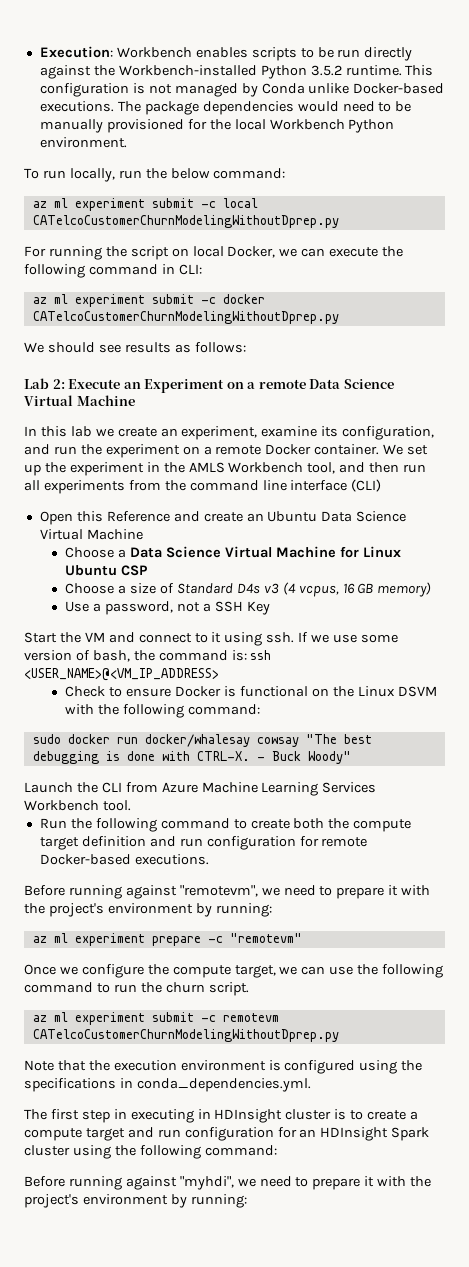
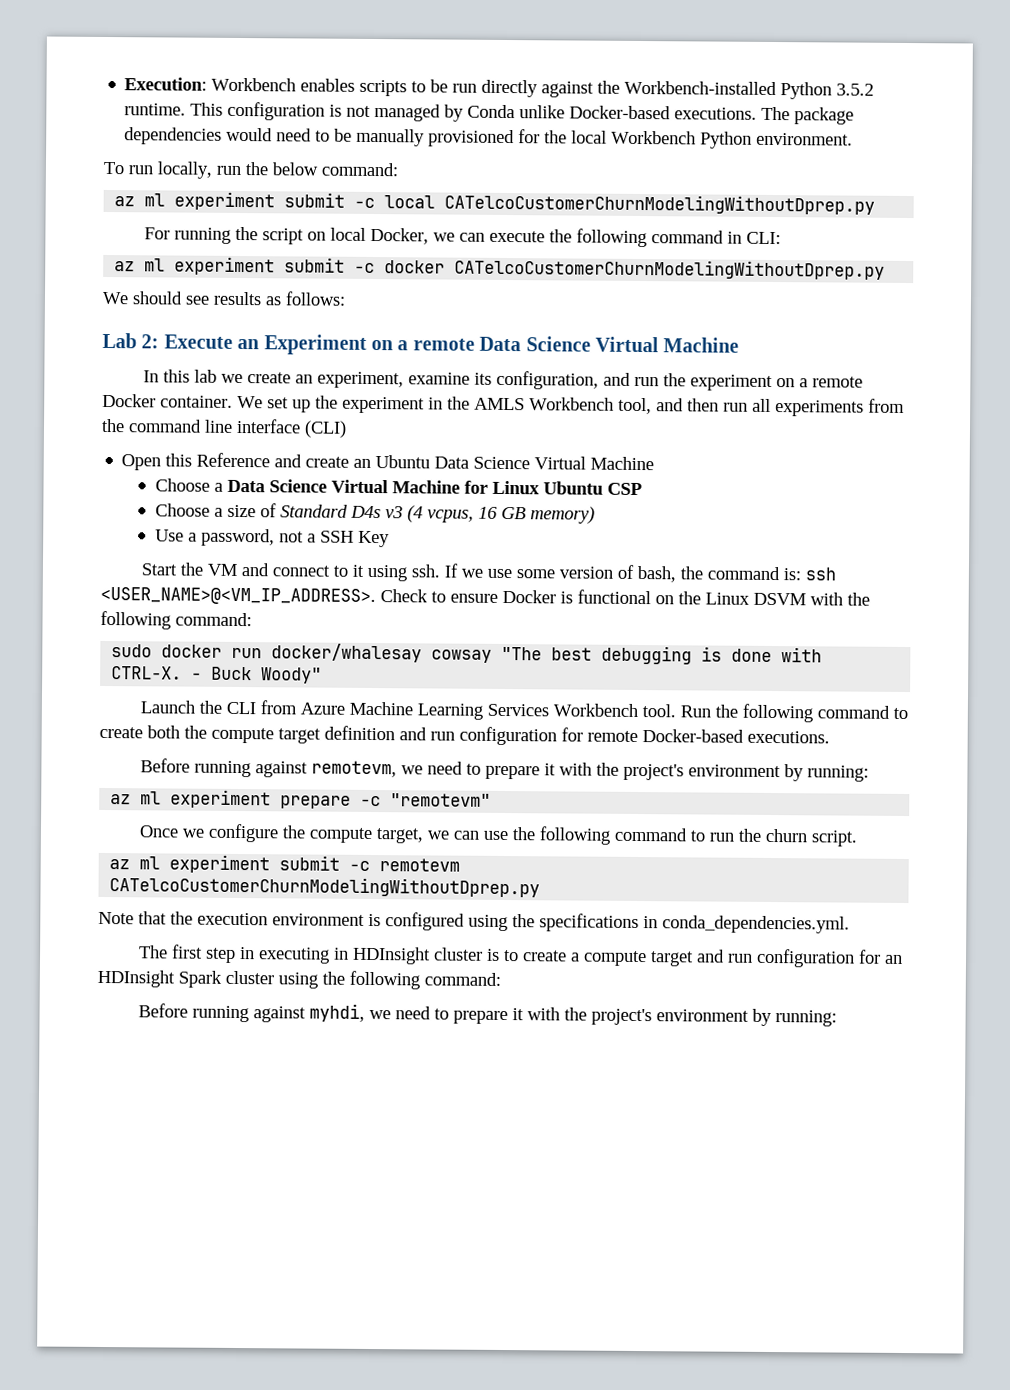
[24,668,219,681] <USER_NAME>@<VM_IP_ADDRESS> // -> [100,586,376,606] <USER_NAME>@<VM_IP_ADDRESS>.
(131, 805) // -> (676, 711) none
[179,885,258,897] "remotevm", -> [310,760,397,778] remotevm,
[179,1176,234,1190] "myhdi", -> [308,1003,365,1022] myhdi,

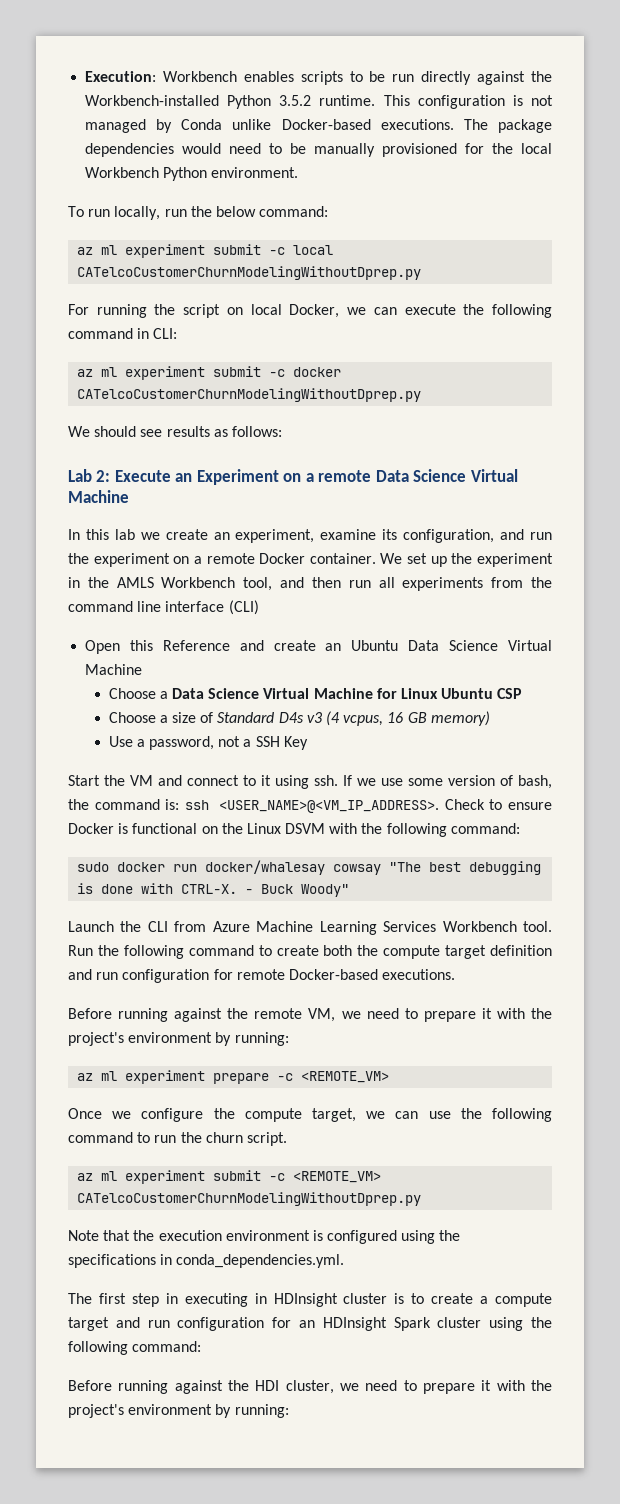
[310,760,397,778] remotevm, -> [227,1008,336,1022] the remote VM,
[390,793,492,807] "remotevm" -> [301,1071,390,1083] <REMOTE_VM>
[379,858,461,872] remotevm -> [293,1171,382,1183] <REMOTE_VM>
[308,1003,365,1022] myhdi, -> [228,1380,334,1394] the HDI cluster,

